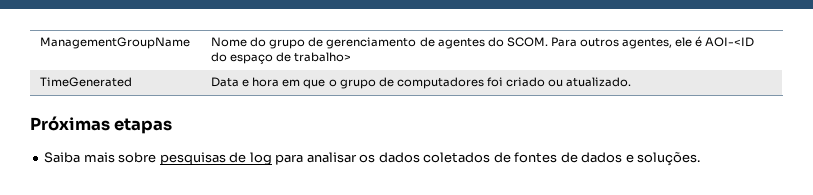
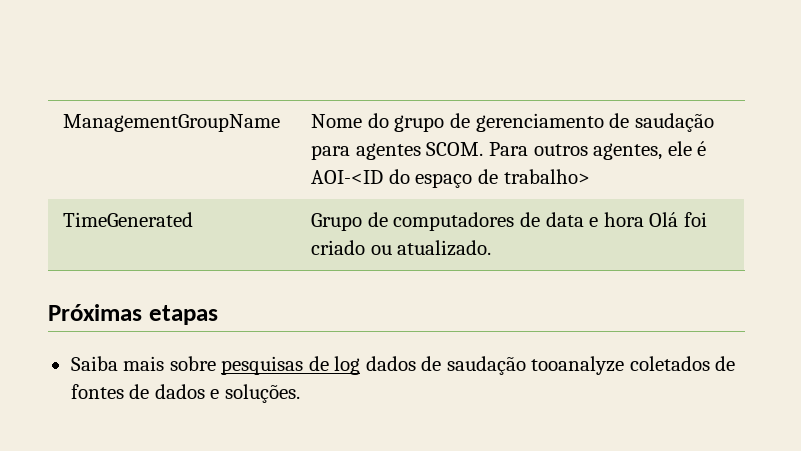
[437,37,504,49] agentes do -> [634,113,714,132] [311,143,421,160] saudação para agentes
[211,77,484,89] Data e hora em que o grupo de computadores -> [311,212,679,231] Grupo de computadores de data e hora Olá
[275,152,420,165] para analisar os dados -> [365,356,625,375] dados de saudação tooanalyze

